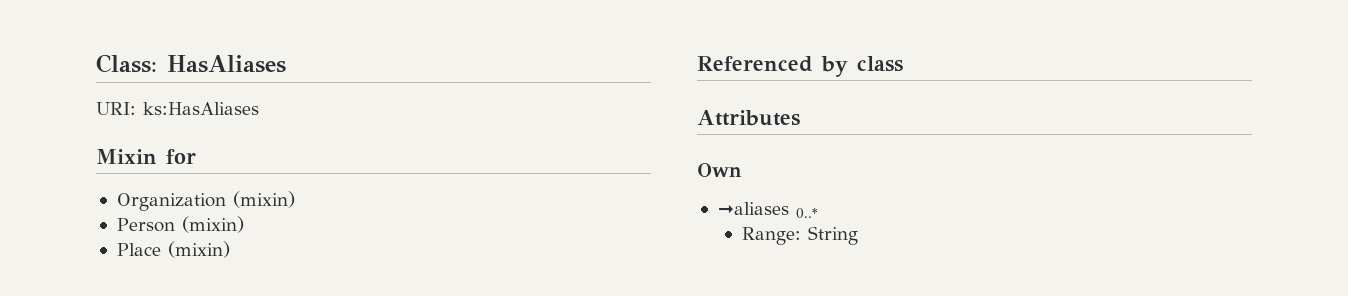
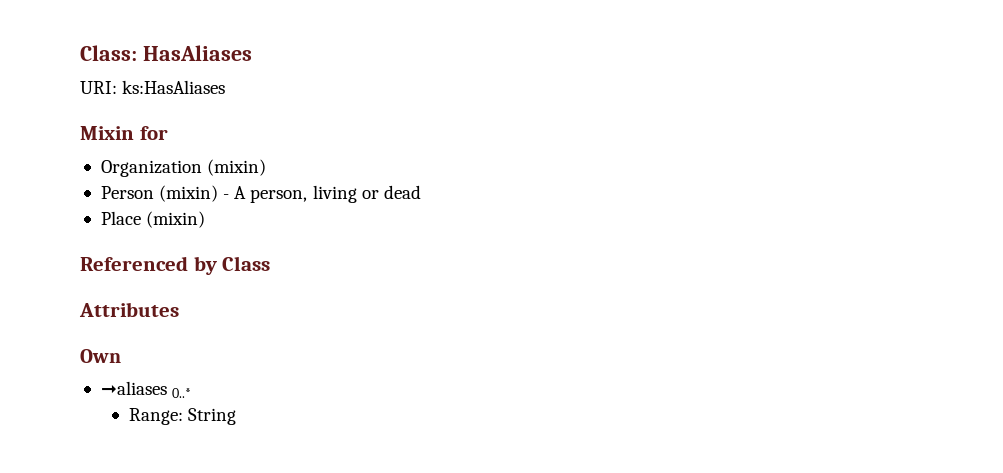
(244, 224) none -> [223,185,421,203] - A person, living or dead
[857,56,903,72] class -> [222,256,271,271] Class

